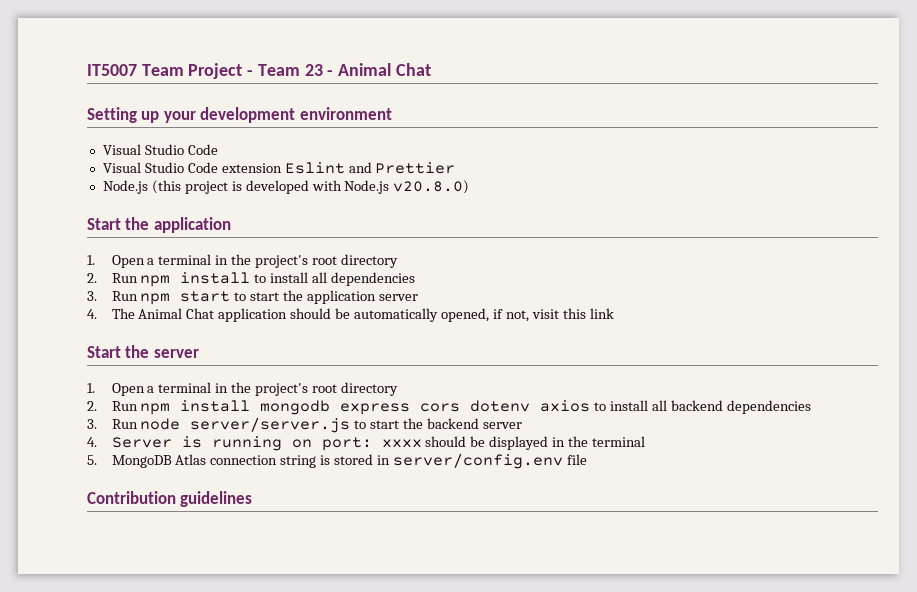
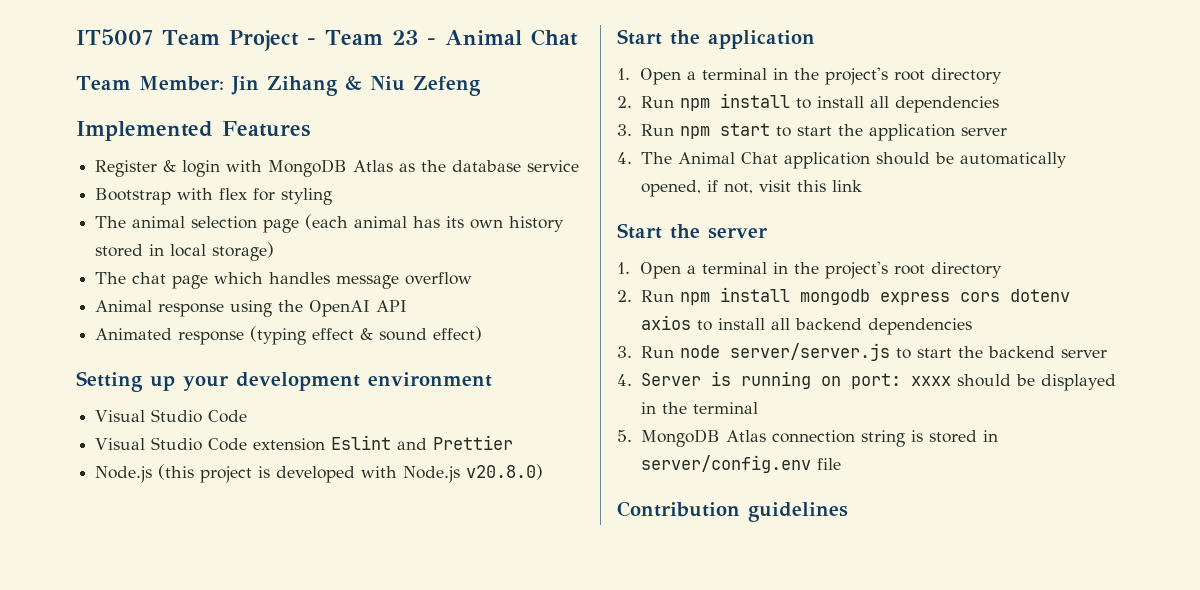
(431, 69) none -> [76,75,481,96] [76,121,310,141] [95,159,580,177] [95,188,333,205] [95,214,565,233] [95,242,275,261] [95,272,473,289] [95,300,408,317] [95,326,483,345] // Team Member: Jin Zihang & Niu Zefeng // Implemented Features // Register & login with MongoDB Atlas as the database service // Bootstrap with flex for styling // The animal selection page (each animal has its own history stored in local storage) // The chat page which handles message overflow // Animal response using the OpenAI API // Animated response (typing effect & sound effect)

